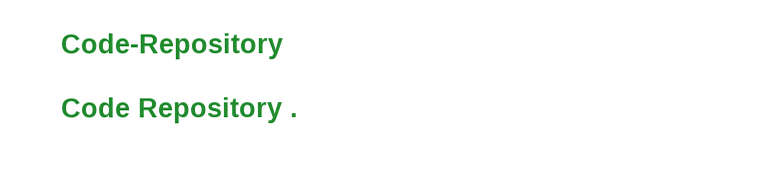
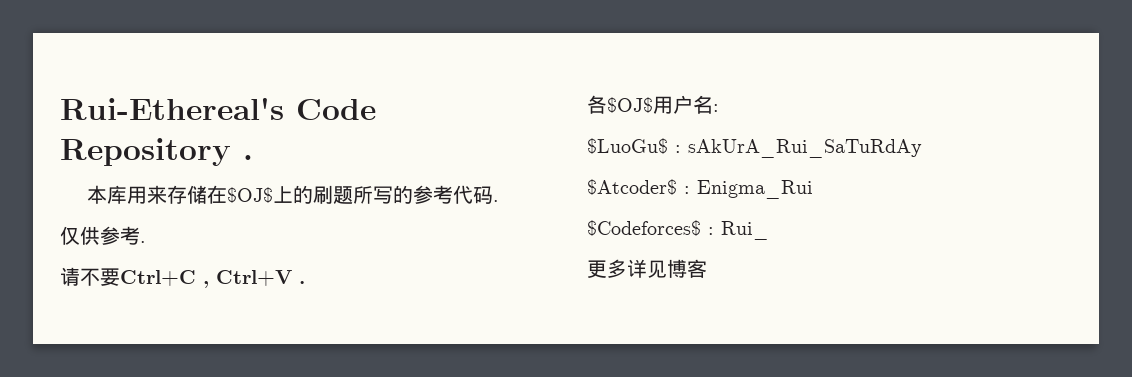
[60,33,283,60] Code-Repository // -> [60,97,284,120] Rui-Ethereal's
(299, 115) none -> [87,185,500,204] [60,226,146,245] [60,267,305,288] [587,95,719,114] [587,138,922,158] [587,179,813,199] [587,220,769,240] [587,259,707,278] // 本库用来存储在$OJ$上的刷题所写的参考代码. // 仅供参考. // 请不要Ctrl+C , Ctrl+V . // 各$OJ$用户名: // $LuoGu$ : sAkUrA_Rui_SaTuRdAy // $Atcoder$ : Enigma_Rui // $Codeforces$ : Rui_ // 更多详见博客

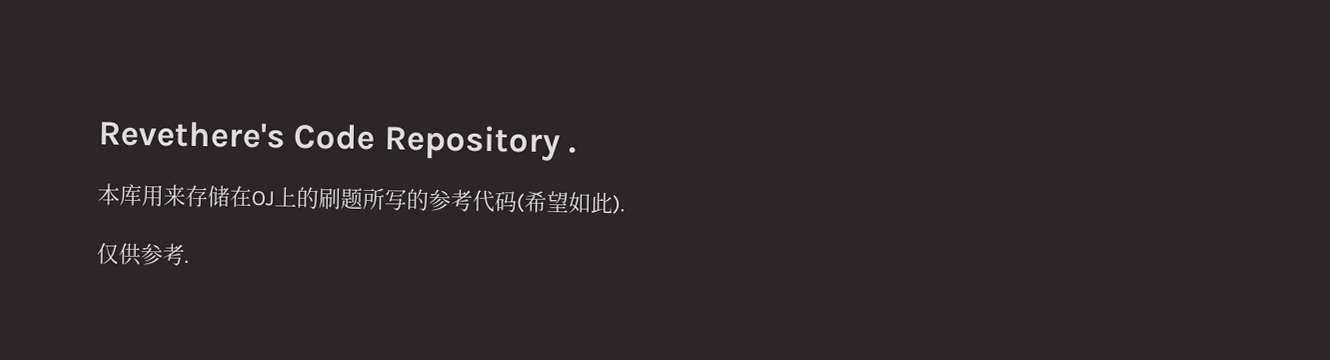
[60,97,284,120] Rui-Ethereal's -> [98,120,285,149] Revethere's
[227,187,274,203] $OJ$ -> [251,189,275,207] OJ
[493,200,500,202] . -> [516,190,625,215] (希望如此).
[60,267,305,288] [587,95,719,114] [587,138,922,158] [587,179,813,199] [587,220,769,240] [587,259,707,278] // 请不要Ctrl+C , Ctrl+V . // 各$OJ$用户名: // $LuoGu$ : sAkUrA_Rui_SaTuRdAy // $Atcoder$ : Enigma_Rui // $Codeforces$ : Rui_ // 更多详见博客 -> (189, 261) none

